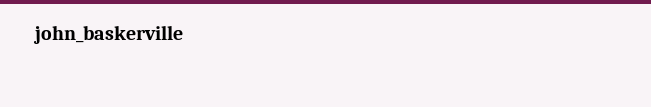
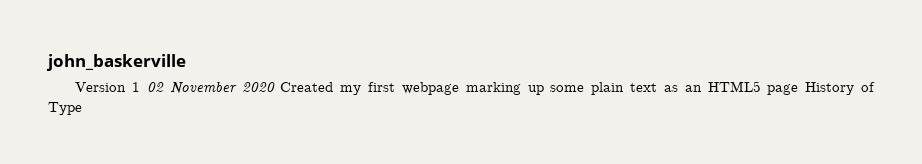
(183, 34) none -> [75,81,876,95] [48,102,82,115] // Version 1 02 November 2020 Created my first webpage marking up some plain text as an HTML5 page History of Type

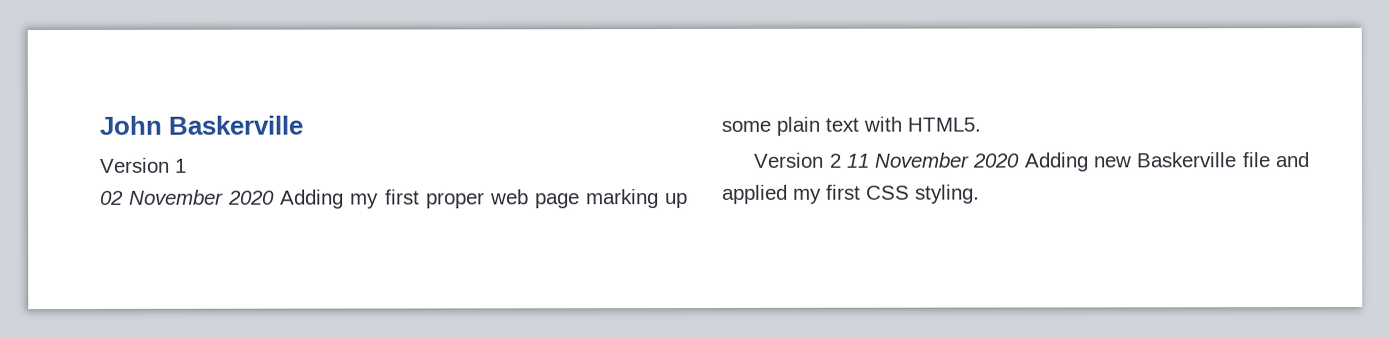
[46,54,186,71] john_baskerville -> [99,115,304,135] John Baskerville
(140, 87) none -> (187, 165) //
[280,82,459,95] Created my first webpage -> [280,189,580,209] Adding my first proper web page
[663,81,876,95] [48,102,82,115] as an HTML5 page History of Type -> [863,116,981,132] [753,152,1309,172] [722,184,980,204] with HTML5. // Version 2 11 November 2020 Adding new Baskerville file and applied my first CSS styling.

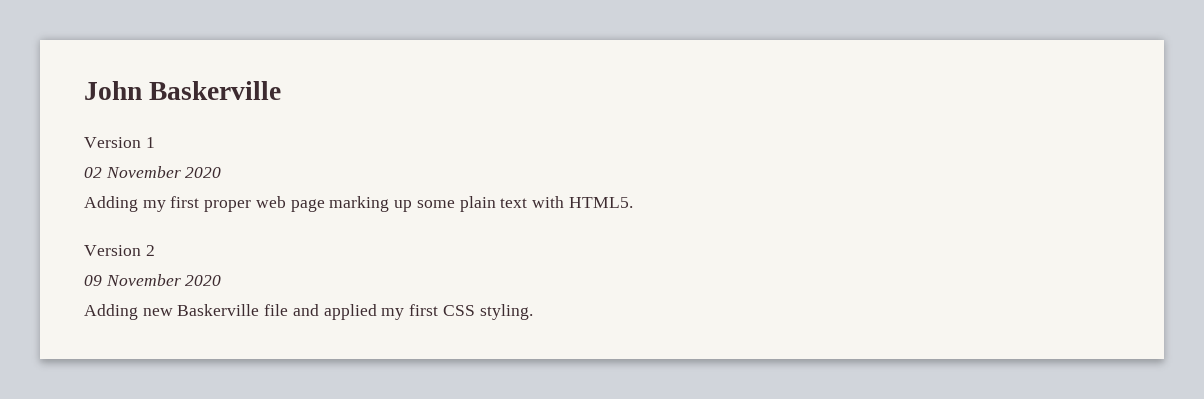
(276, 197) none -> (222, 172) //
[845,152,1020,168] 11 November 2020 -> [84,274,222,286] // 09 November 2020 //

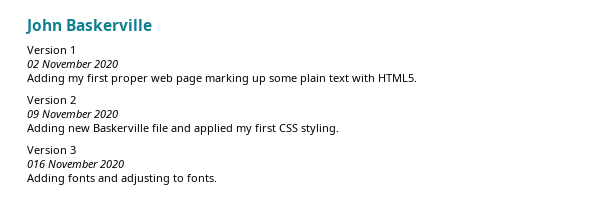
(533, 312) none -> [27,146,76,154] [27,160,124,168] [27,174,217,185] // Version 3 // 016 November 2020 // Adding fonts and adjusting to fonts.

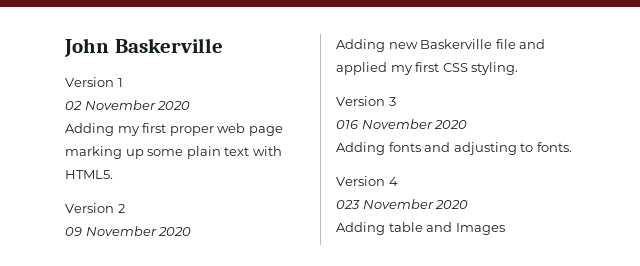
(217, 178) none -> [336,176,398,186] [336,199,469,209] [336,222,505,235] // Version 4 // 023 November 2020 // Adding table and Images

